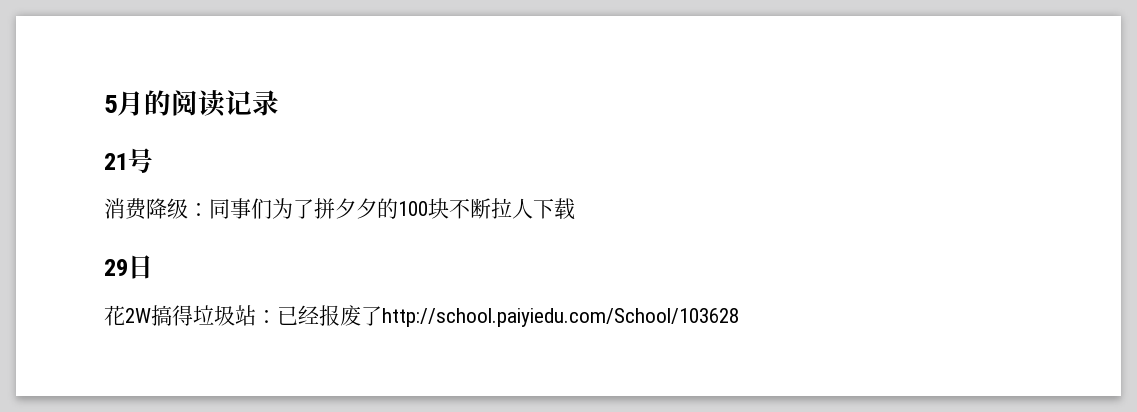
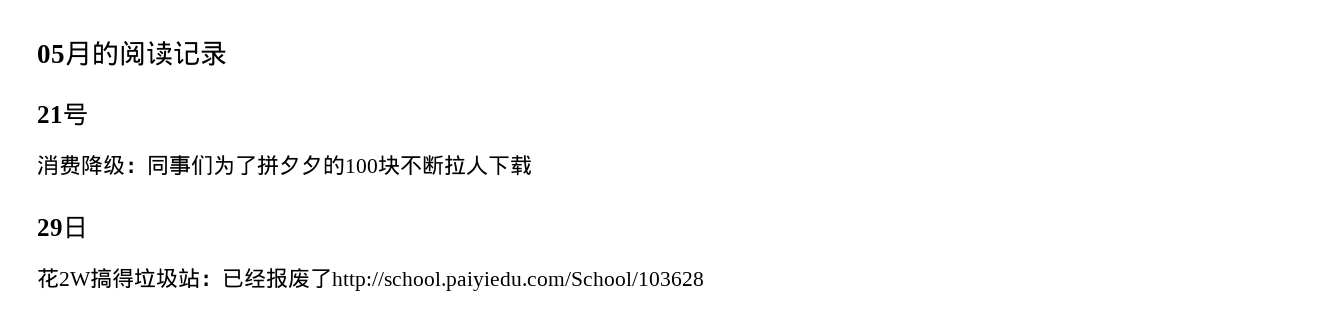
[104,95,117,113] 5 -> [37,45,65,63] 05

